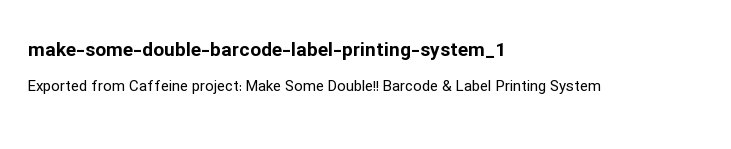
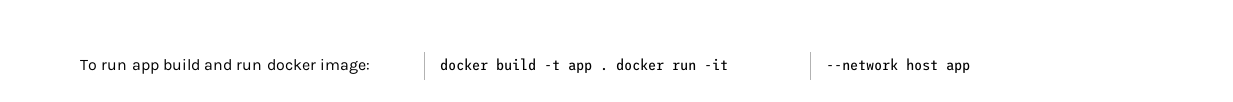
[28,42,506,60] [28,80,601,94] make-some-double-barcode-label-printing-system_1 // Exported from Caffeine project: Make Some Double!! Barcode & Label Printing System -> [79,58,970,74] To run app build and run docker image: docker build -t app . docker run -it --network host app

